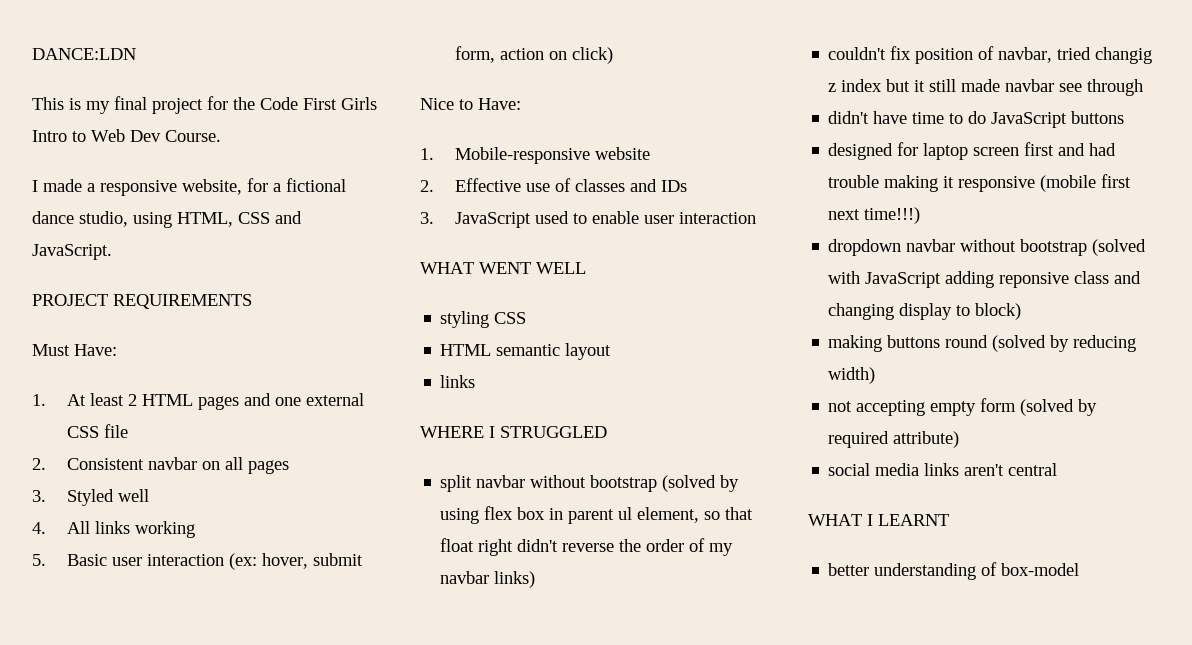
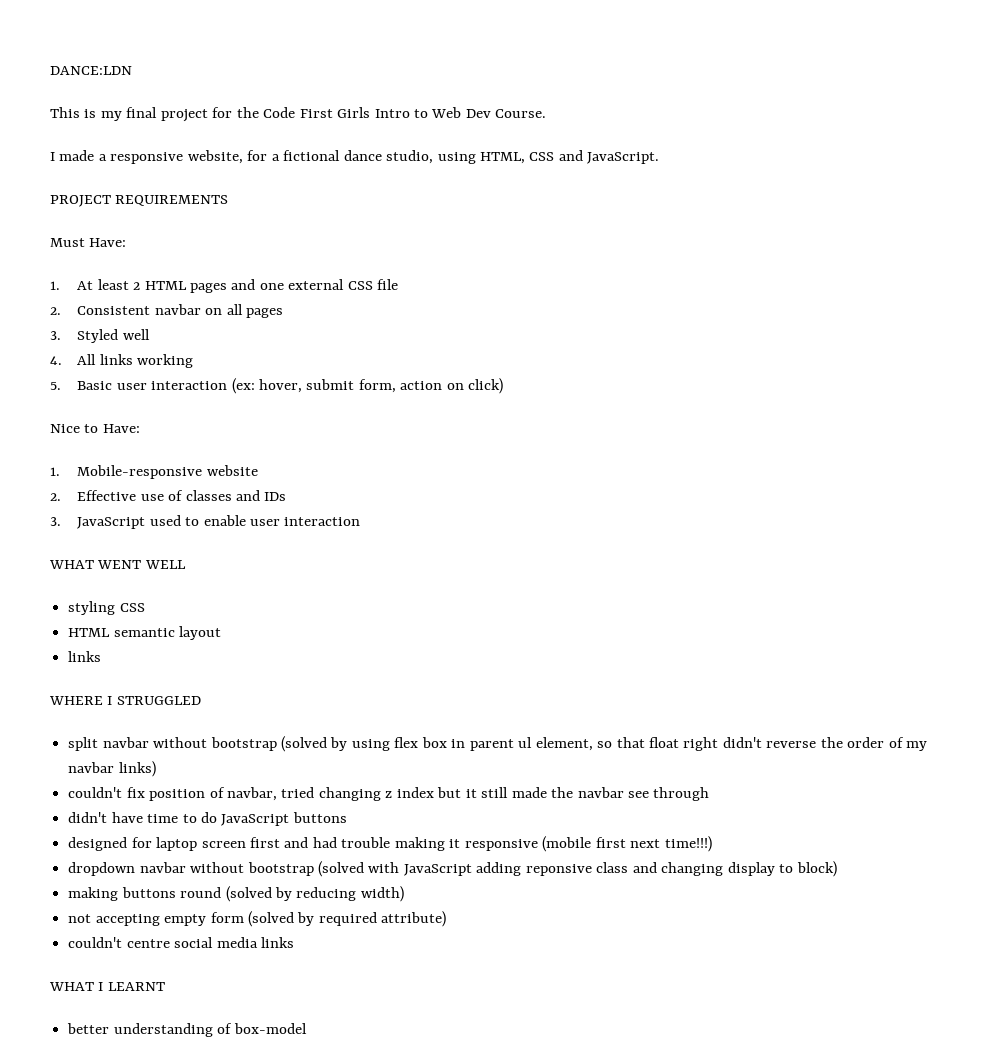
[1095,47,1153,64] changig -> [318,787,381,801] changing
(1001, 85) none -> [551,787,574,798] the
(960, 439) none -> [68,937,170,948] couldn't centre
[964,463,1058,476] aren't central -> (294, 942) none

